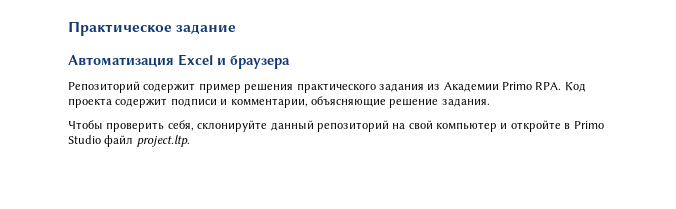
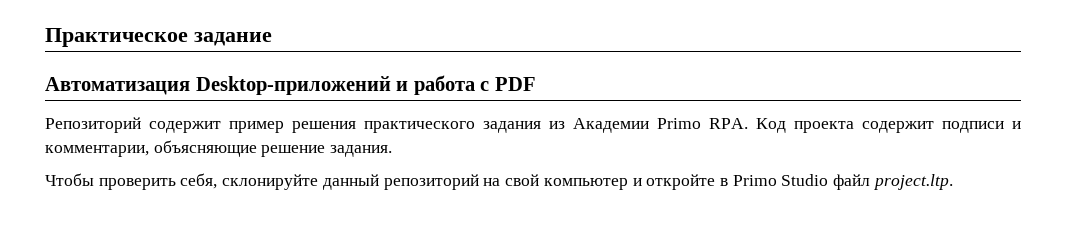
[178,54,290,69] Excel и браузера -> [195,75,536,95] Desktop-приложений и работа с PDF

